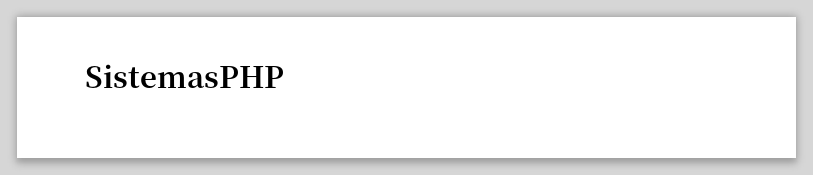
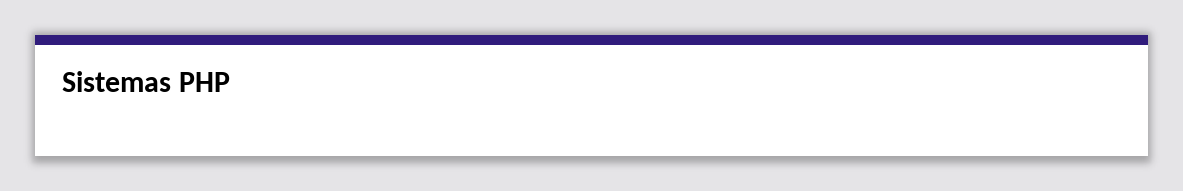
[85,64,284,88] SistemasPHP -> [62,71,231,92] Sistemas PHP

